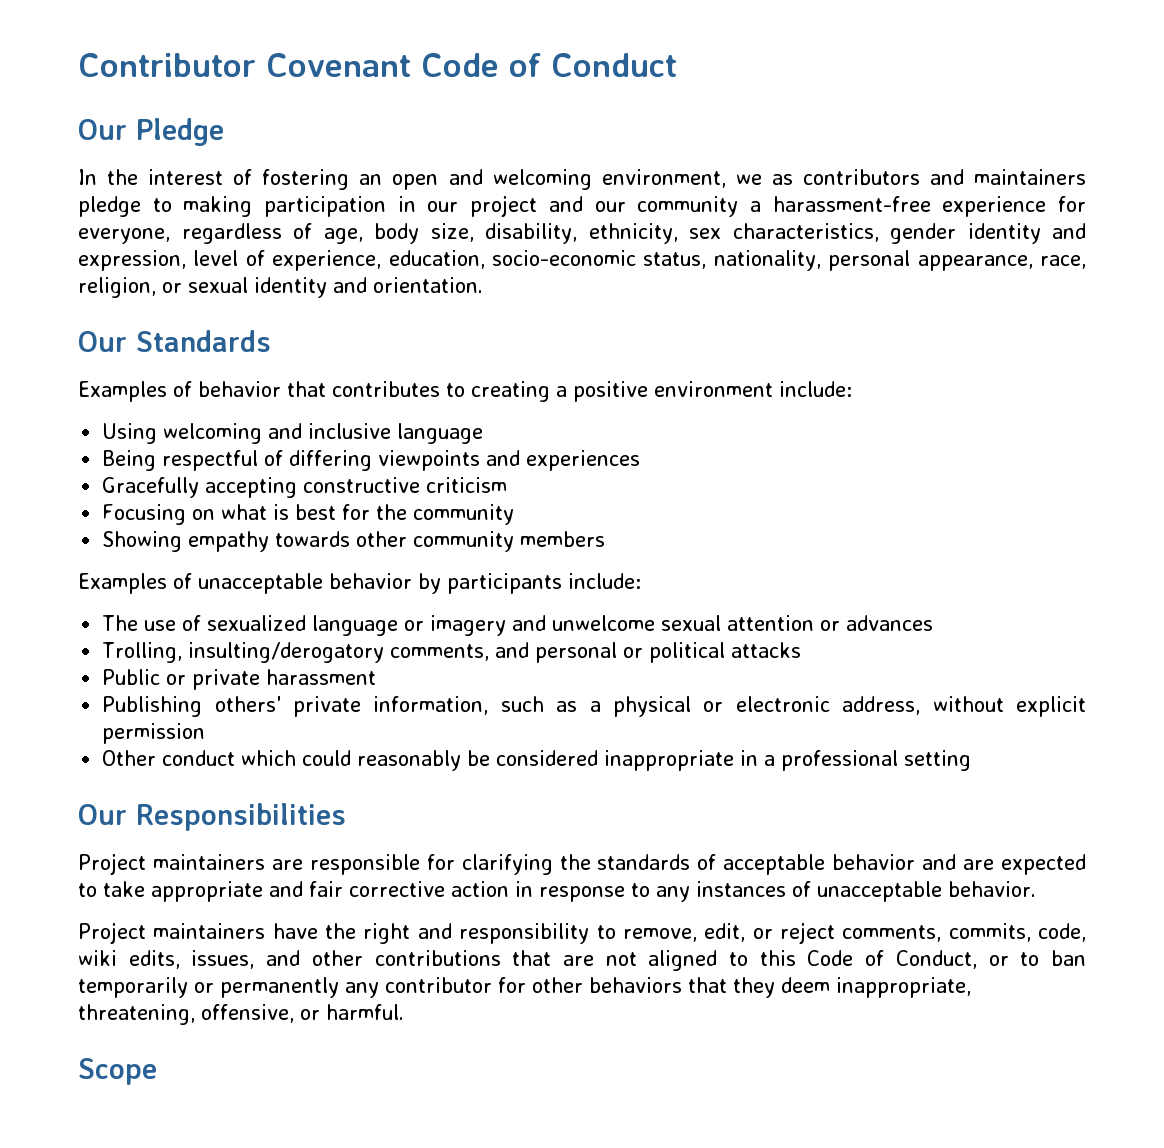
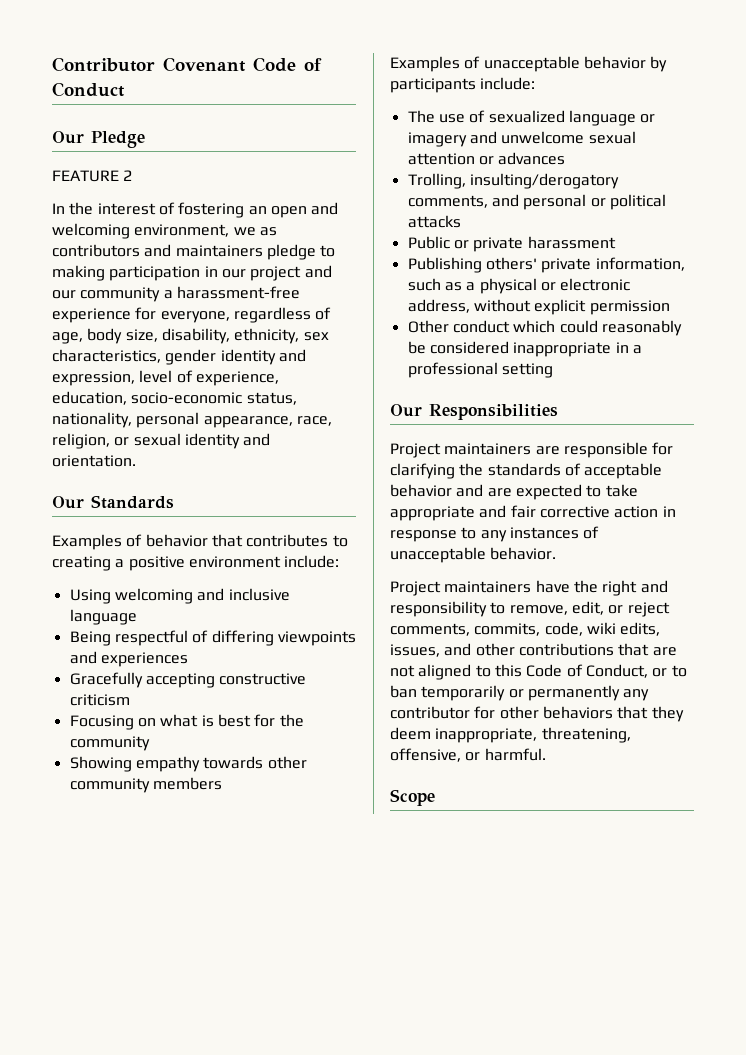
(224, 132) none -> [52,170,133,182] // FEATURE 2

